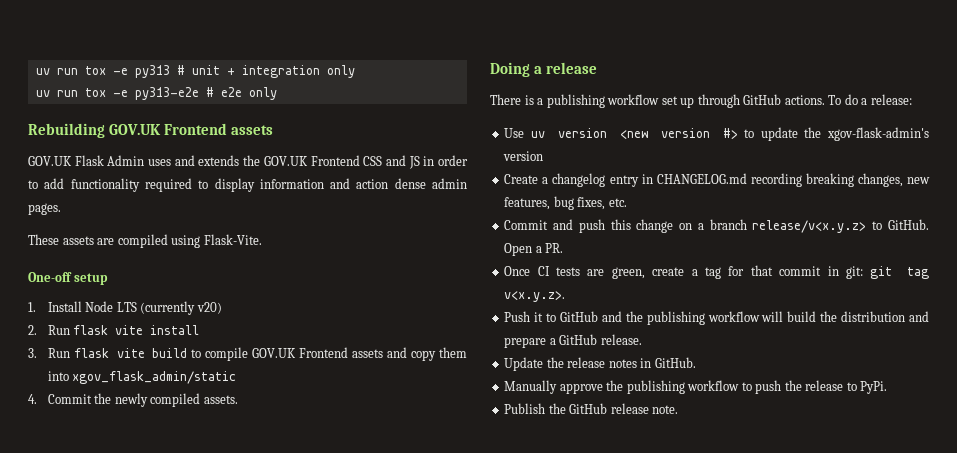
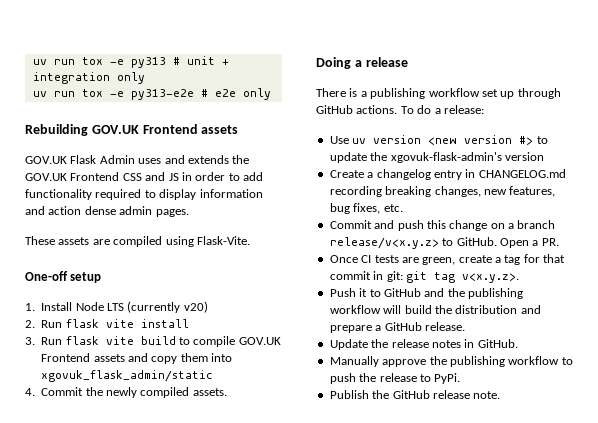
[72,371,237,384] xgov_flask_admin/static -> [41,370,214,382] xgovuk_flask_admin/static
[827,127,929,141] xgov-flask-admin's -> [390,152,502,163] xgovuk-flask-admin's

